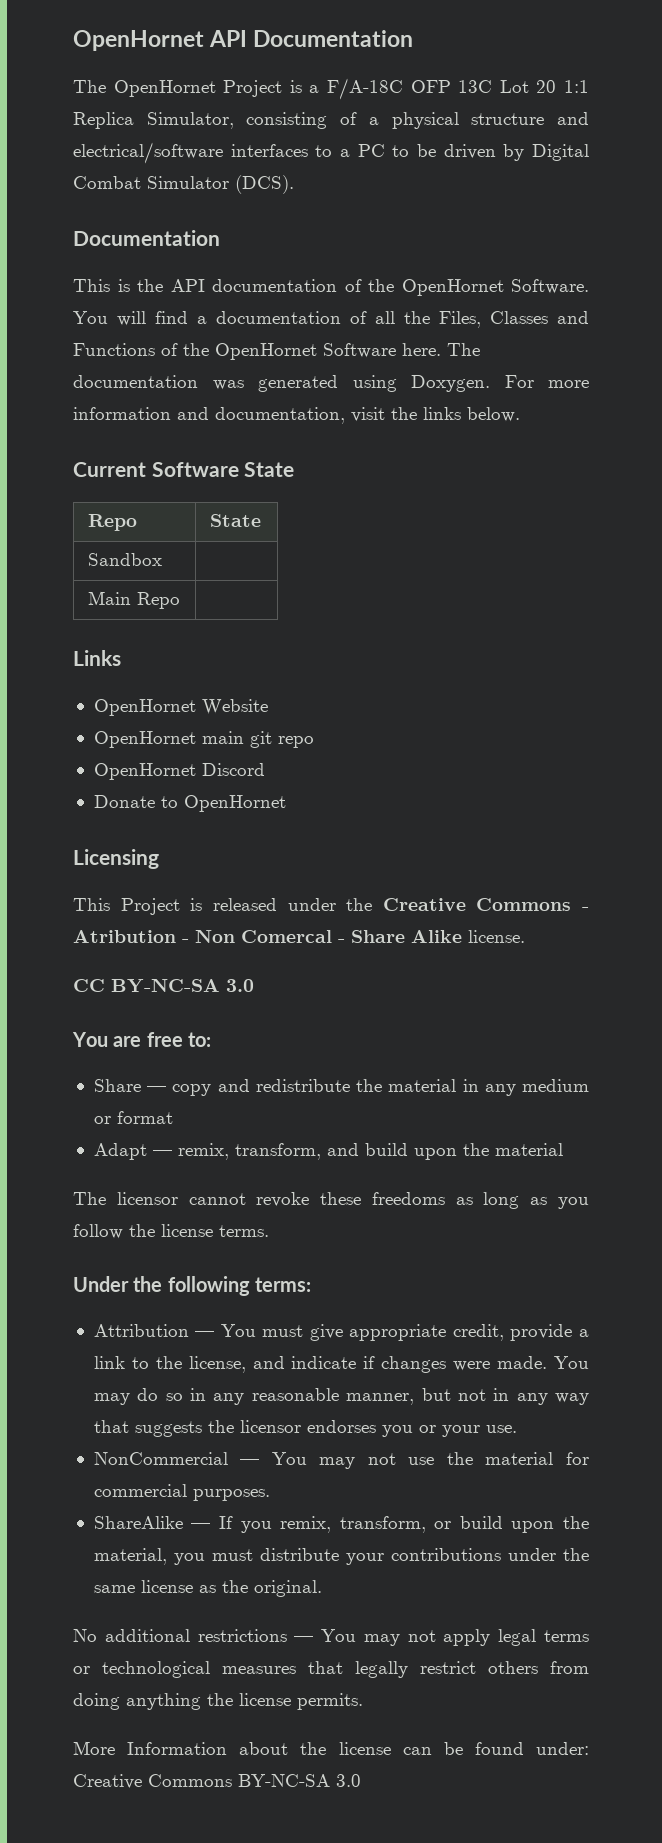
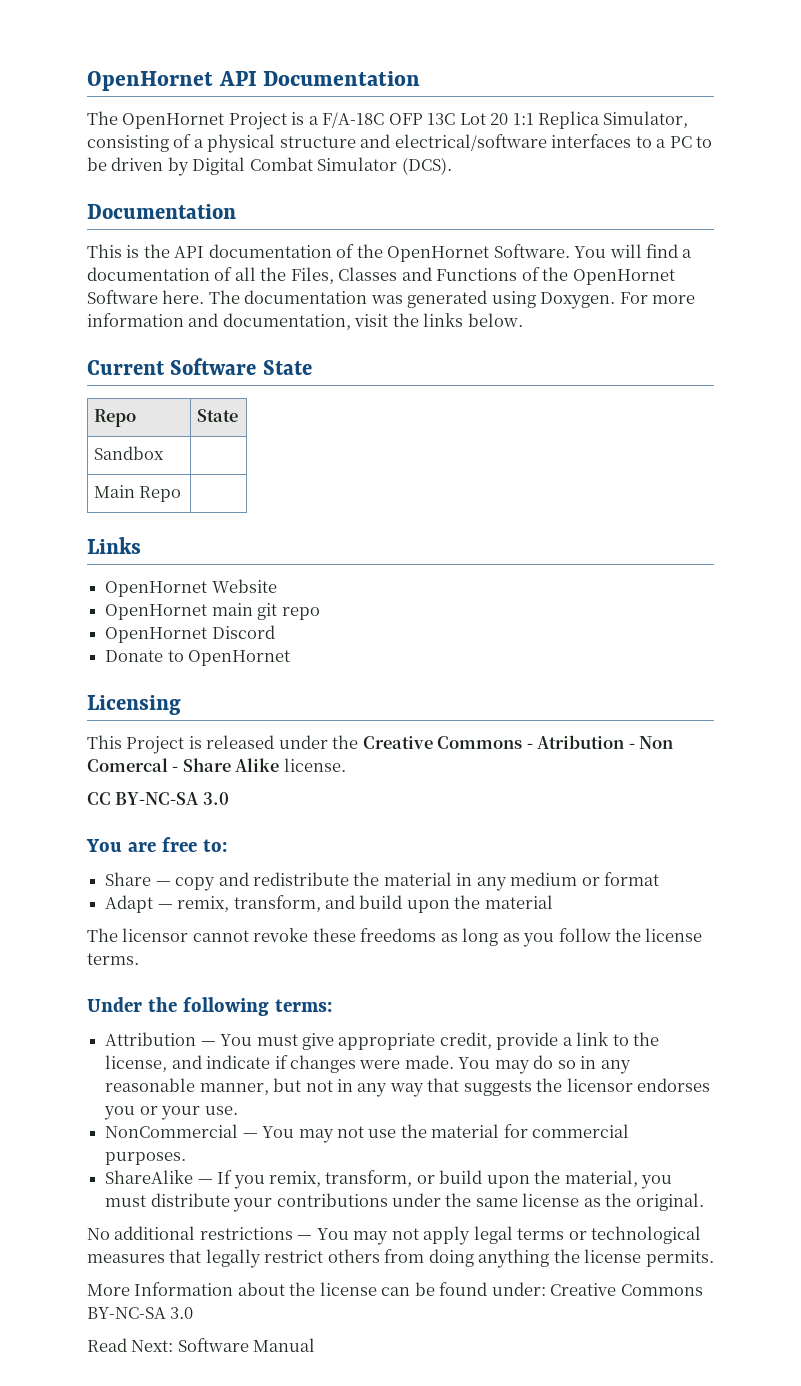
(361, 1780) none -> [87,1338,316,1352] // Read Next: Software Manual

